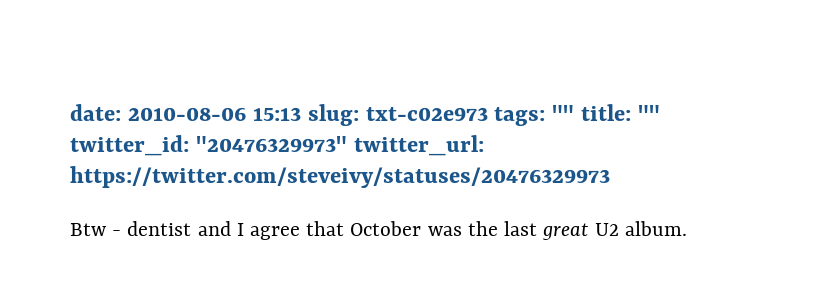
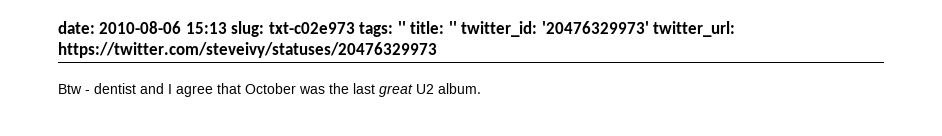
[552,104,661,121] [70,135,347,156] "" title: "" twitter_id: "20476329973" -> [397,21,649,37] '' title: '' twitter_id: '20476329973'

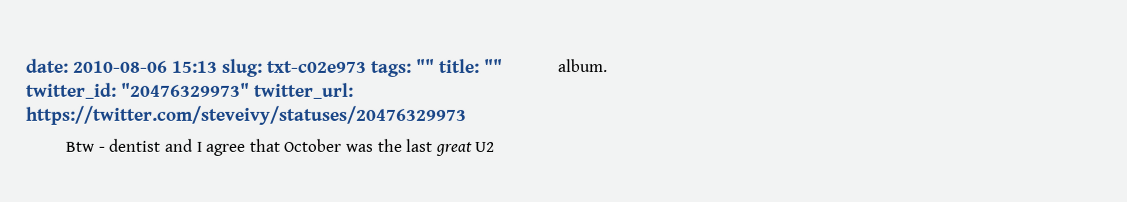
[397,21,649,37] '' title: '' twitter_id: '20476329973' -> [416,58,503,73] [26,82,250,99] "" title: "" twitter_id: "20476329973"

